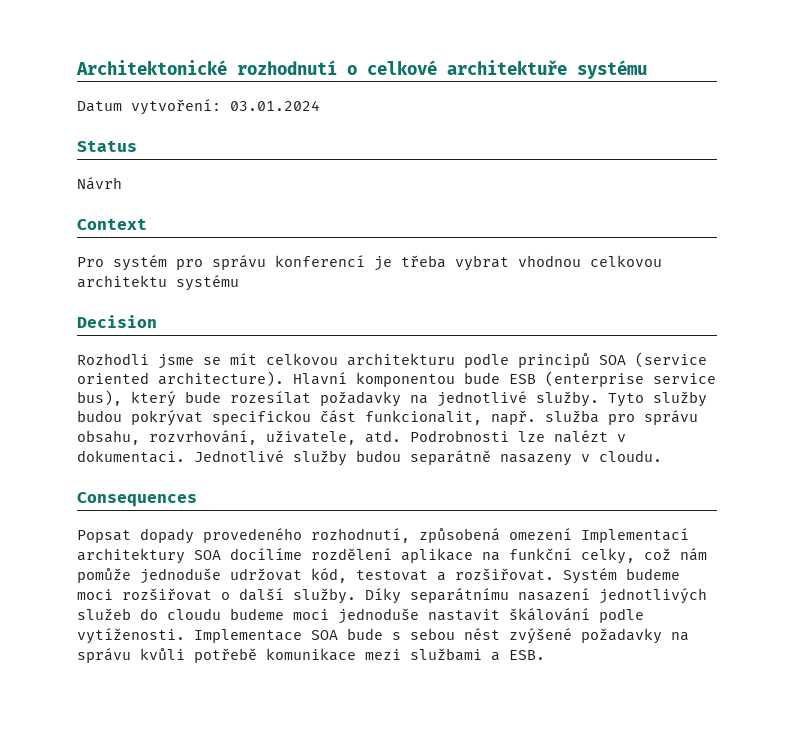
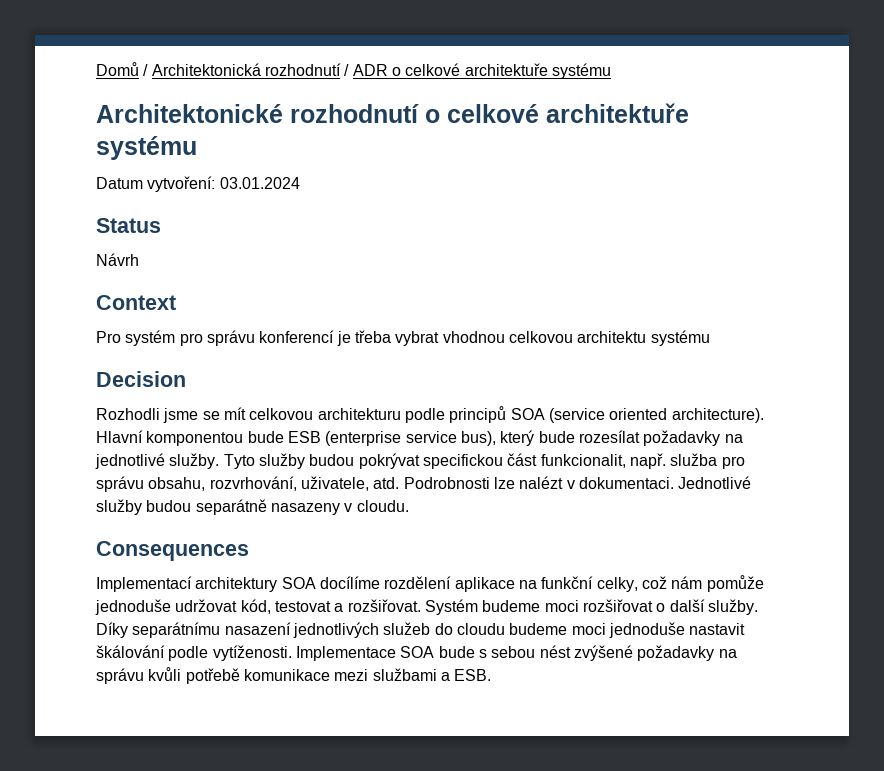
(76, 67) none -> [96,62,611,79] Domů / Architektonická rozhodnutí / ADR o celkové architektuře systému //
[77,528,572,544] Popsat dopady provedeného rozhodnutí, způsobená omezení -> (249, 551) none

